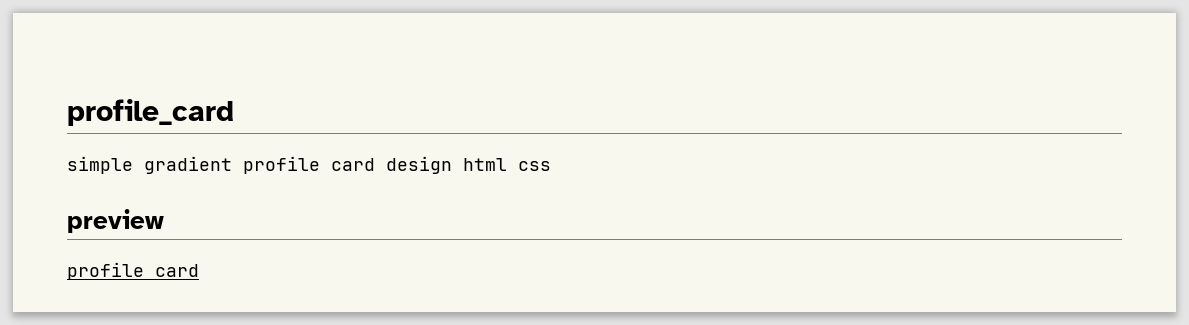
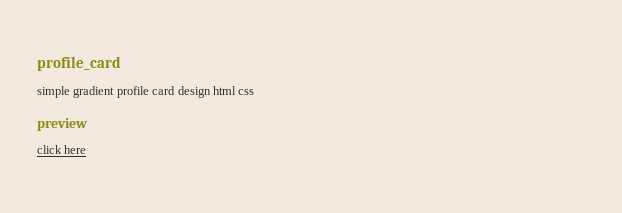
[67,262,199,280] profile card -> [37,145,87,154] click here

